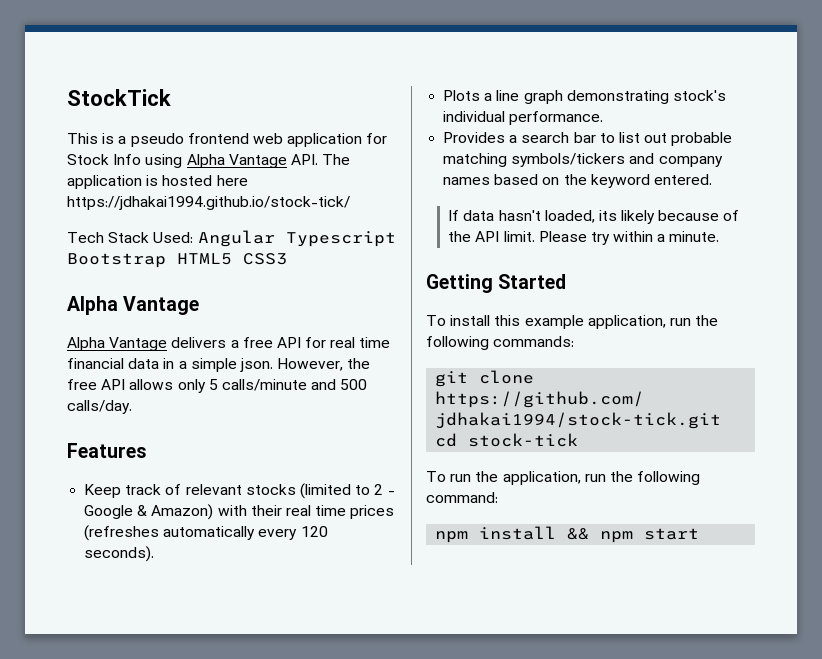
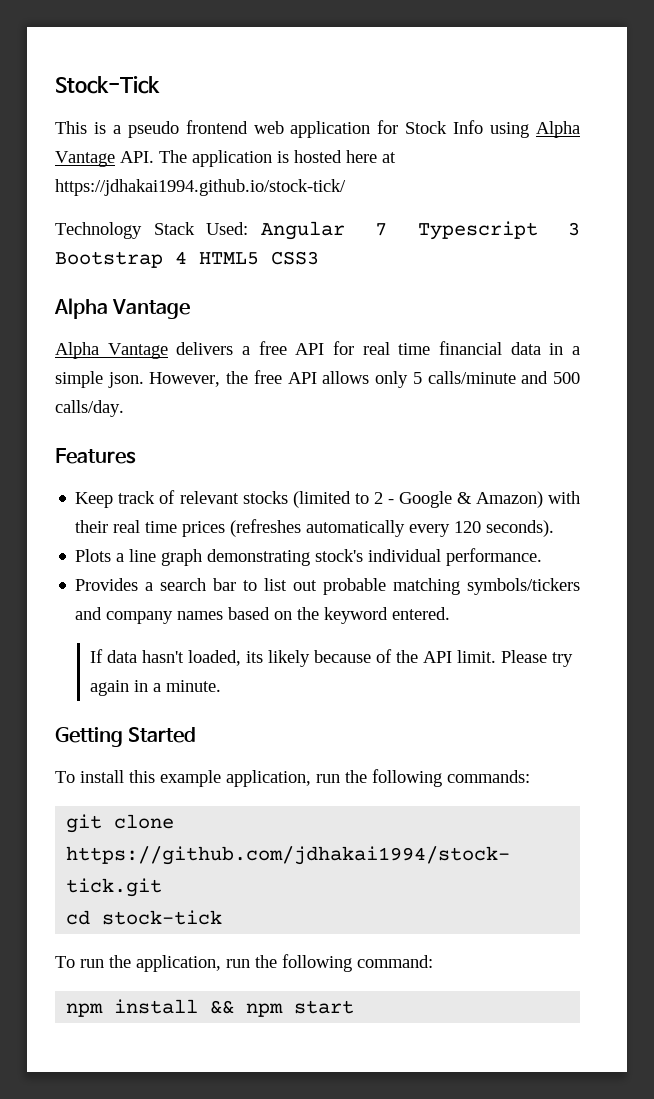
[67,89,171,106] StockTick -> [55,76,160,94] Stock-Tick
(248, 180) none -> [382,152,396,163] at
[67,232,104,243] Tech -> [55,222,142,239] Technology
[285,231,396,247] [67,253,166,268] Typescript Bootstrap -> [375,221,581,240] [55,251,187,268] 7 Typescript 3 Bootstrap 4
[613,231,654,242] within -> [89,680,148,696] again in

